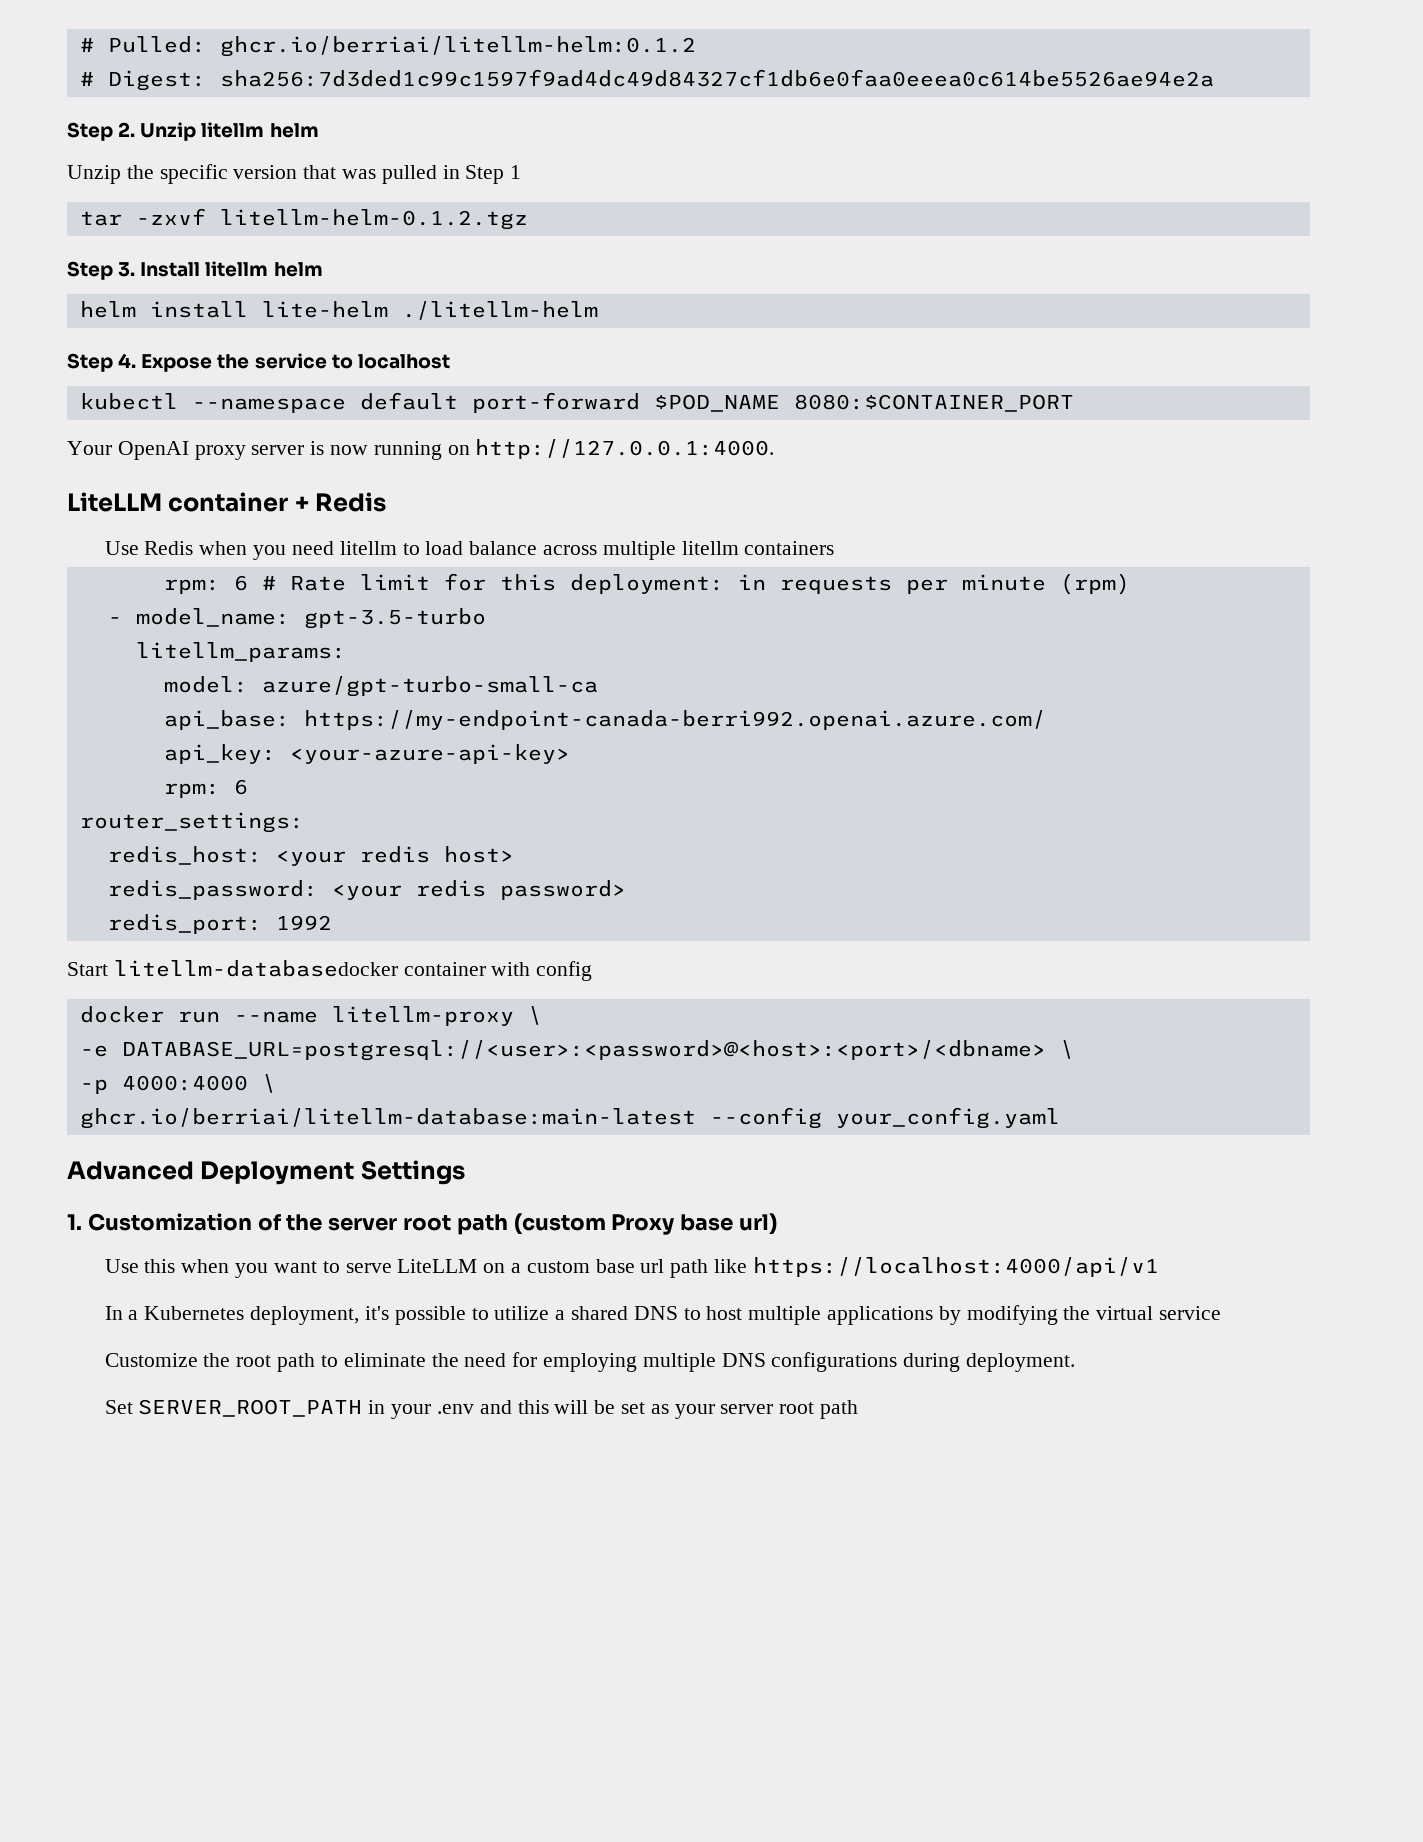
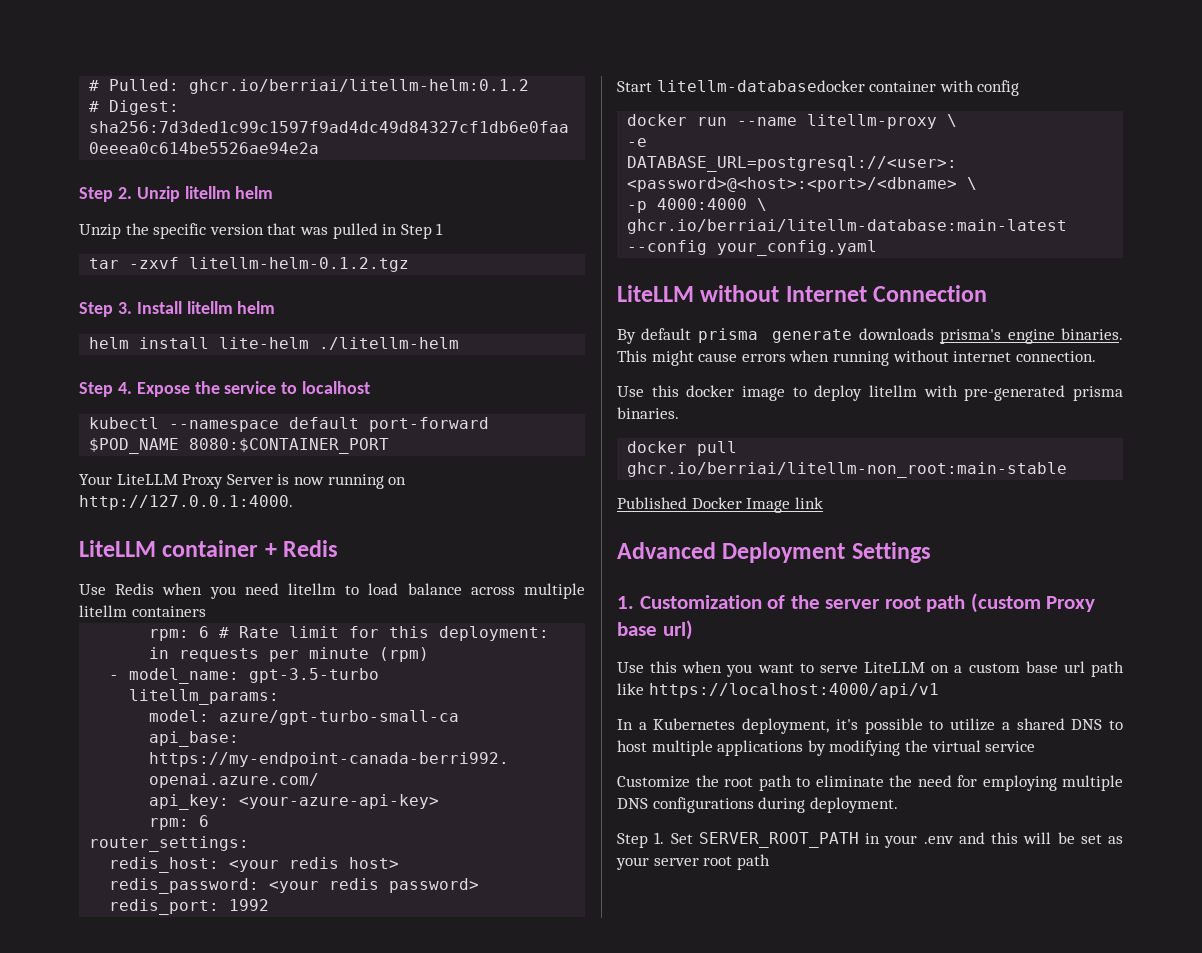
[117,441,305,460] OpenAI proxy server -> [116,474,273,489] LiteLLM Proxy Server
(1060, 1118) none -> [617,285,988,302] [617,328,1123,344] [617,350,1096,366] [617,385,1123,401] [617,407,679,419] [627,441,738,456] [627,462,1068,478] [617,497,823,513] // LiteLLM without Internet Connection // By default prisma generate downloads prisma's engine binaries. This might cause errors when running without internet connection. // Use this docker image to deploy litellm with pre-generated prisma binaries. // docker pull ghcr.io/berriai/litellm-non_root:main-stable // Published Docker Image link
(1075, 1362) none -> [617,832,665,848] Step 1.

